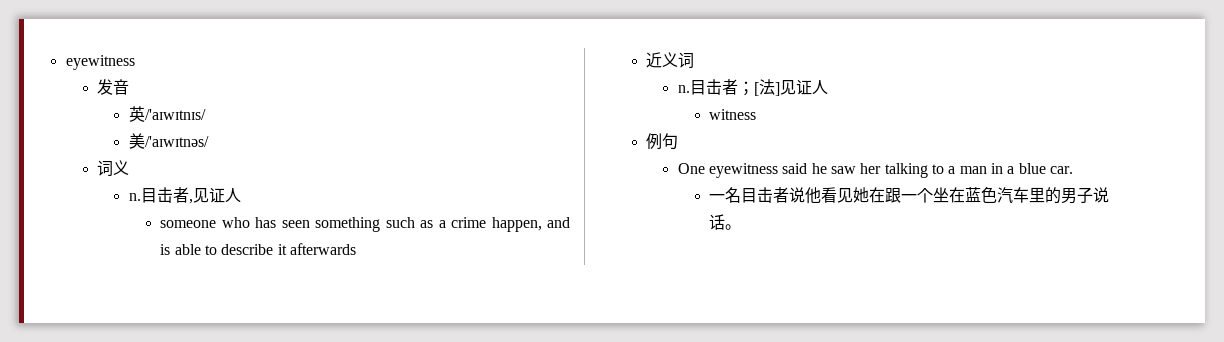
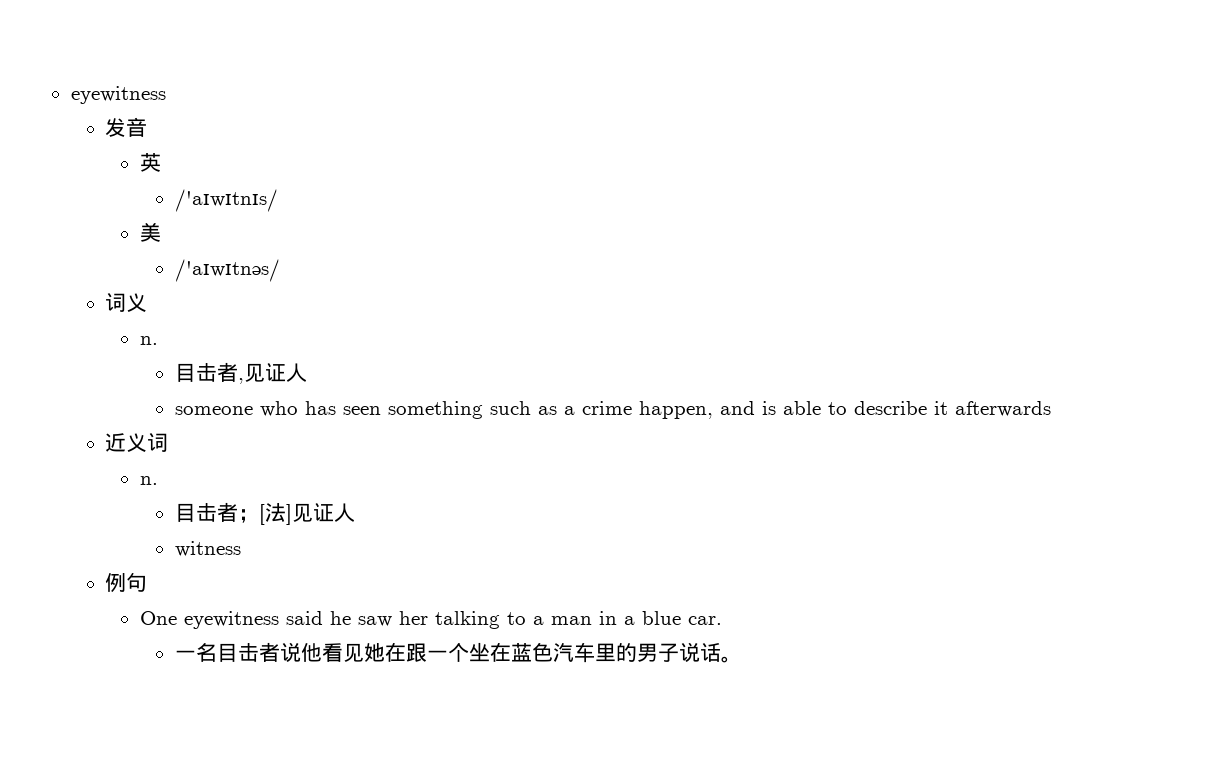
(145, 114) none -> (161, 162) //
(145, 141) none -> (161, 232) //
(141, 197) none -> (158, 340) //
(690, 89) none -> (158, 480) //

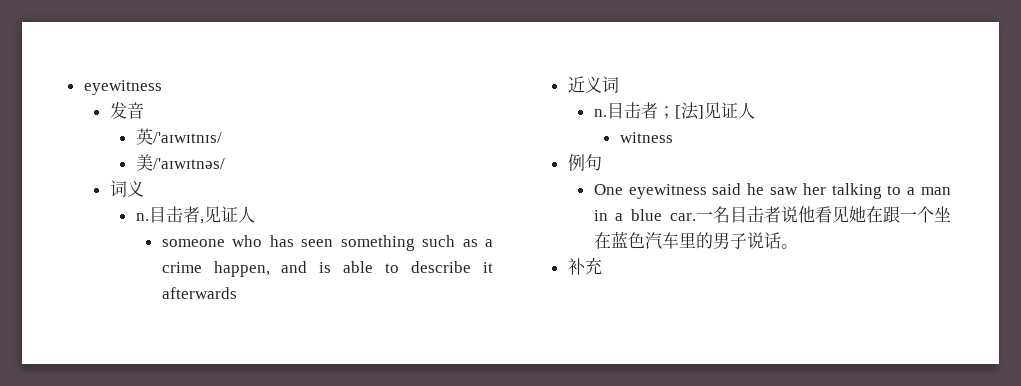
(161, 162) // -> (153, 136) none
(161, 232) // -> (153, 162) none
(158, 340) // -> (149, 217) none
(158, 480) // -> (607, 113) none
(722, 620) // -> (696, 217) none
(742, 659) none -> [567,257,602,275] // 补充

